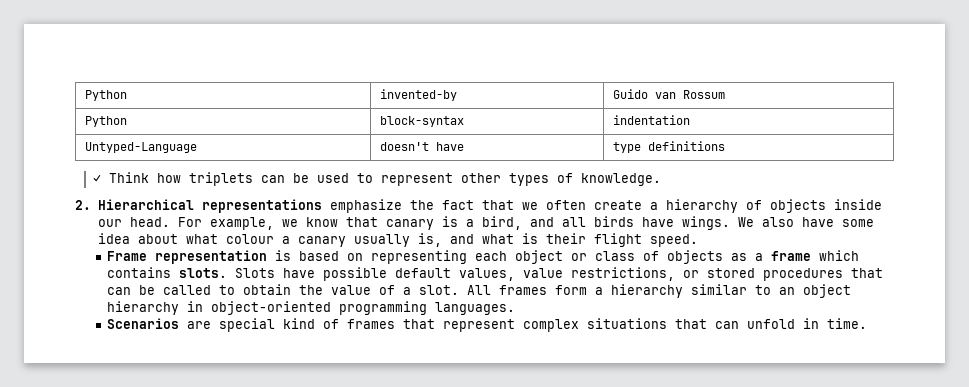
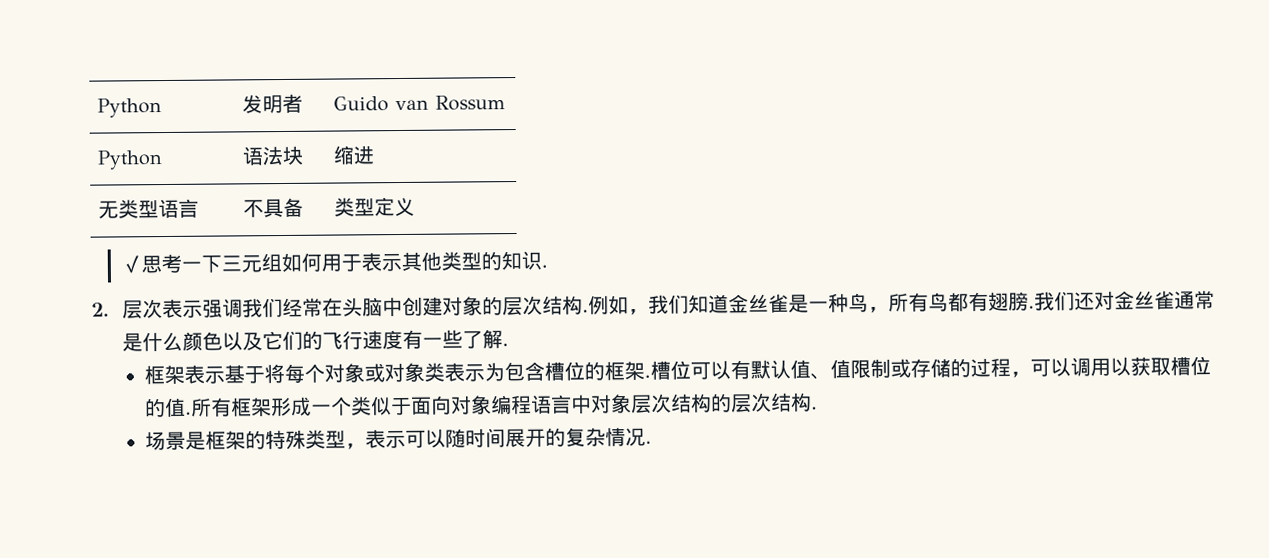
[84,90,127,101] [379,89,457,101] Python | invented-by -> [97,98,163,118] [242,93,304,114] Python | 发明者
[379,116,464,127] [612,115,690,125] [84,142,197,153] [379,142,464,151] [612,141,725,153] [93,172,662,186] [75,199,882,213] [97,216,874,230] [97,233,698,247] [107,250,860,264] [107,267,884,281] [107,284,852,298] [107,301,516,315] [107,318,868,332] block-syntax | indentation // Untyped-Language | doesn't have | type definitions // ✓ Think how triplets can be used to represent other types of knowledge. // 2. Hierarchical representations emphasize the fact that we often create a hierarchy of objects inside our head. For example, we know that canary is a bird, and all birds have wings. We also have some idea about what colour a canary usually is, and what is their flight speed. // Frame representation is based on representing each object or class of objects as a frame which contains slots. Slots have possible default values, value restrictions, or stored procedures that can be called to obtain the value of a slot. All frames form a hierarchy similar to an object hierarchy in object-oriented programming languages. // Scenarios are special kind of frames that represent complex situations that can unfold in time. -> [242,145,305,166] [333,145,376,165] [98,198,200,219] [243,197,305,218] [334,197,416,217] [120,250,548,274] [91,290,1215,320] [121,329,509,352] [143,356,1211,385] [144,392,818,418] [144,427,652,451] 语法块 | 缩进 // 无类型语言 | 不具备 | 类型定义 // ✓思考一下三元组如何用于表示其他类型的知识. // 2.层次表示强调我们经常在头脑中创建对象的层次结构.例如，我们知道金丝雀是一种鸟，所有鸟都有翅膀.我们还对金丝雀通常是什么颜色以及它们的飞行速度有一些了解. // 框架表示基于将每个对象或对象类表示为包含槽位的框架.槽位可以有默认值、值限制或存储的过程，可以调用以获取槽位的值.所有框架形成一个类似于面向对象编程语言中对象层次结构的层次结构. // 场景是框架的特殊类型，表示可以随时间展开的复杂情况.

